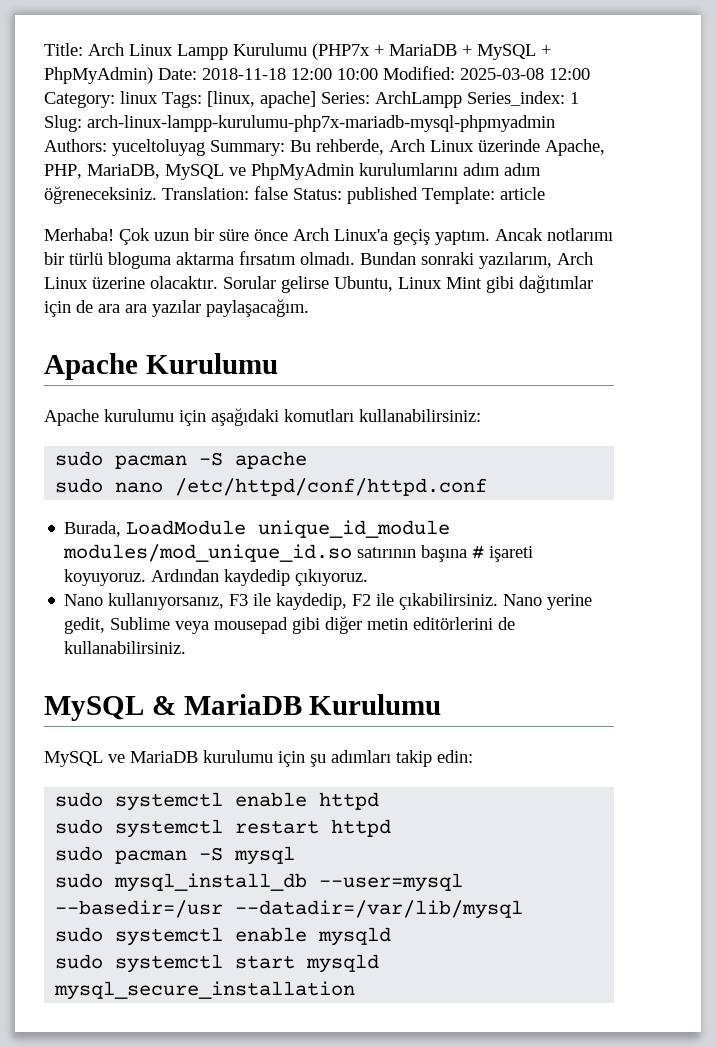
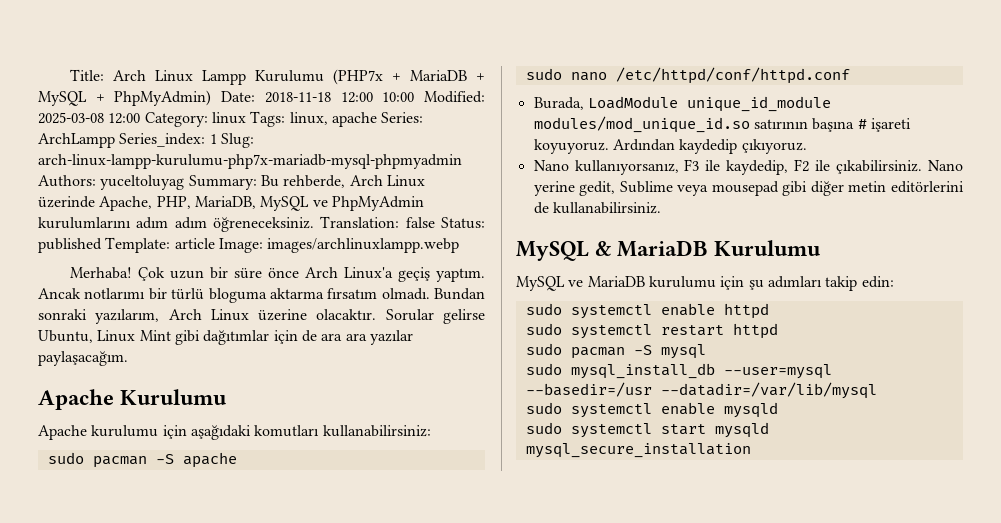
[207,91,316,108] [linux, apache] -> [289,112,377,127] linux, apache
(545, 193) none -> [218,238,460,253] Image: images/archlinuxlampp.webp

